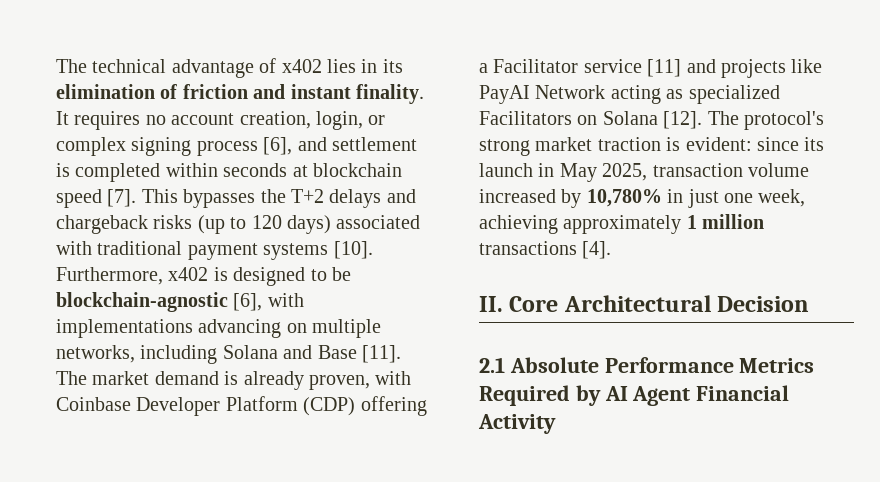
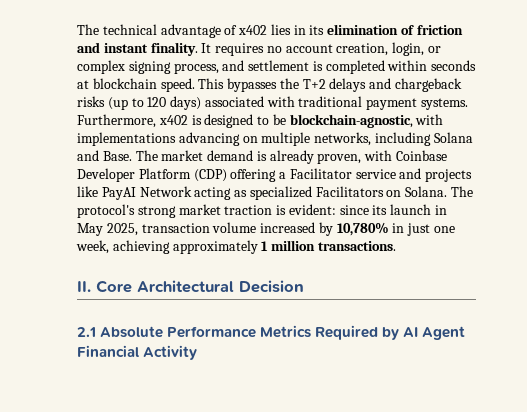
[196,137,293,156] process [6], -> [173,63,219,74] process,
[56,189,137,208] speed [7]. -> [160,78,195,92] speed.
[263,241,373,260] systems [10]. -> [421,98,469,110] systems.
[56,292,263,312] blockchain-agnostic [6], -> [289,114,413,128] blockchain-agnostic,
[317,345,401,363] Base [11]. -> [102,151,132,161] Base.
[647,59,682,77] [11] -> (396, 174) none
[602,111,703,129] Solana [12]. -> [405,186,448,197] Solana.
[479,241,612,259] transactions [4]. -> [317,241,396,251] transactions.

